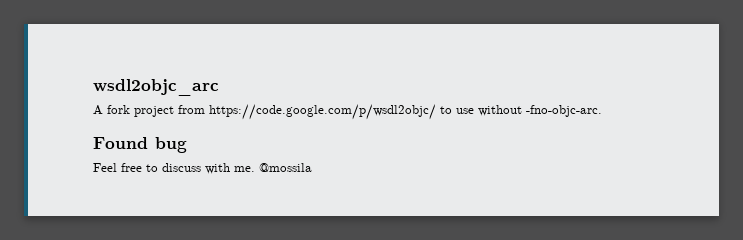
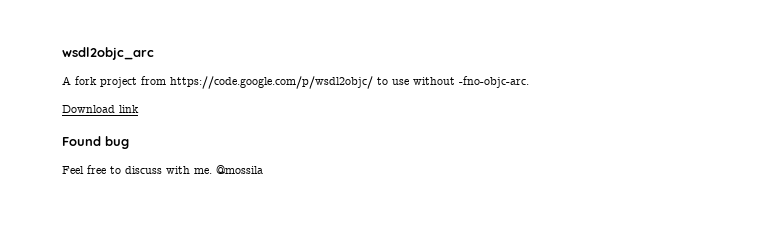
(602, 111) none -> [62,105,139,113] // Download link

